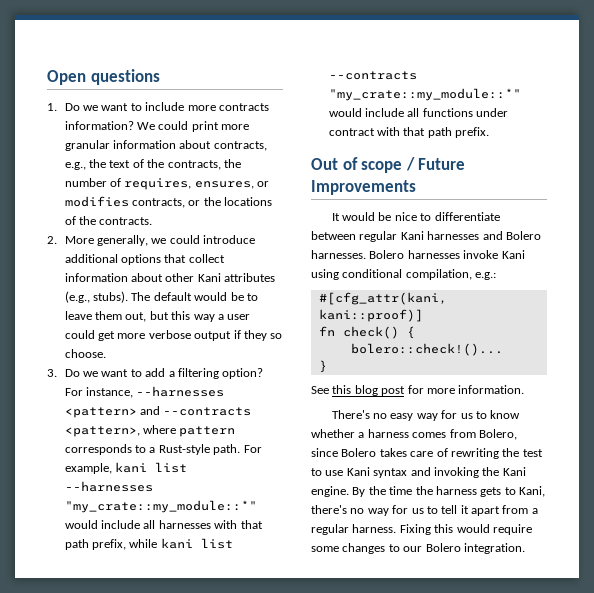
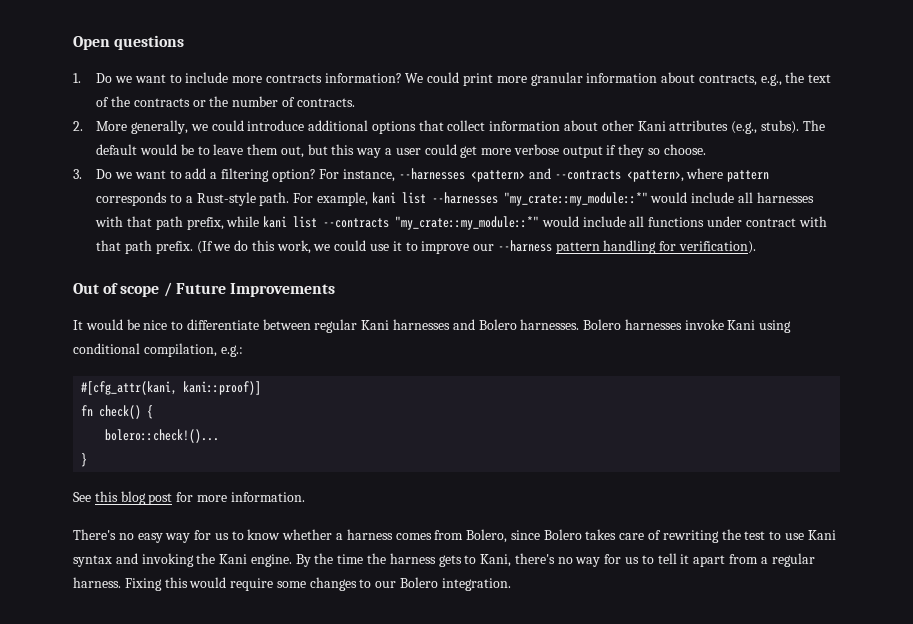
[167,160,221,170] contracts, -> [133,98,206,107] contracts or
[124,178,270,190] [64,196,273,208] [64,216,97,225] requires, ensures, or modifies contracts, or the locations of the -> (295, 102) none
(490, 132) none -> [196,240,757,254] (If we do this work, we could use it to improve our --harness pattern handling for verification).

